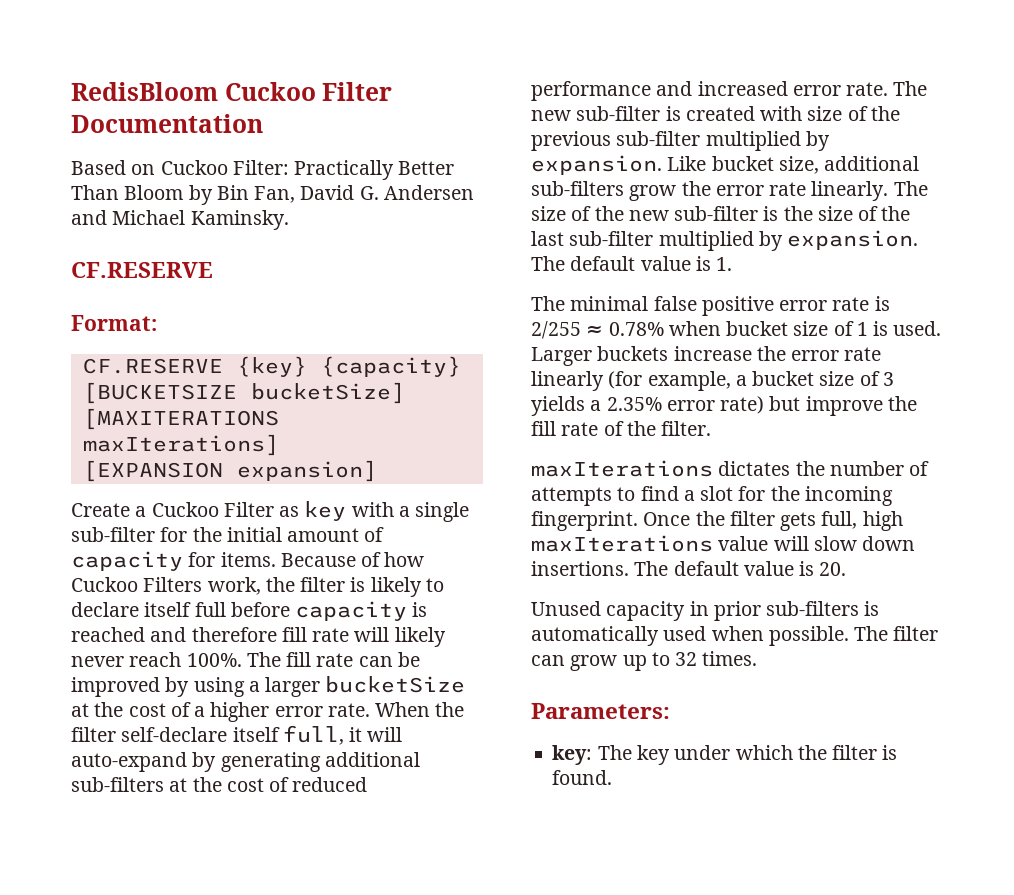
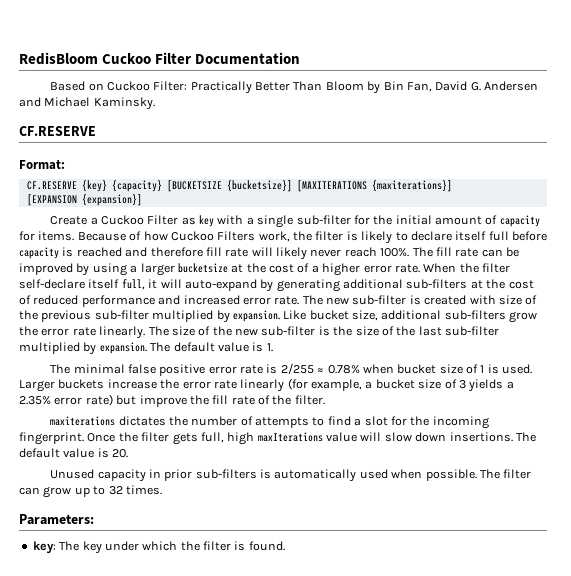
[250,382,405,404] [82,408,279,430] [82,434,279,456] bucketSize] [MAXITERATIONS maxIterations] -> [226,180,452,192] {bucketsize}] [MAXITERATIONS {maxiterations}]
[236,460,377,482] expansion] -> [81,194,142,206] {expansion}]
[325,676,466,693] bucketSize -> [177,263,228,273] bucketsize
[531,460,713,477] maxIterations -> [50,416,116,426] maxiterations

